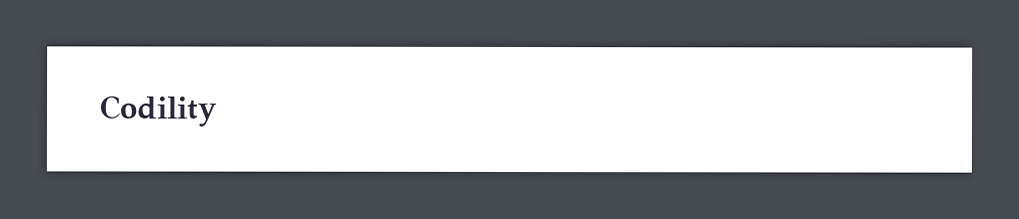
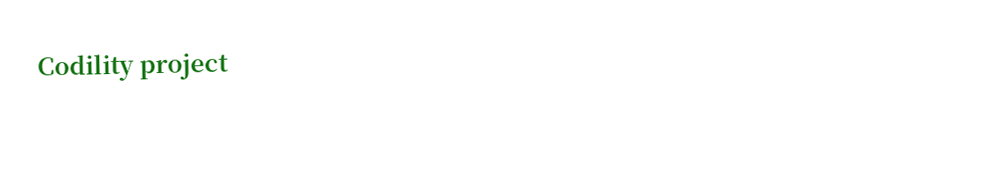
(218, 111) none -> [139,52,230,81] project

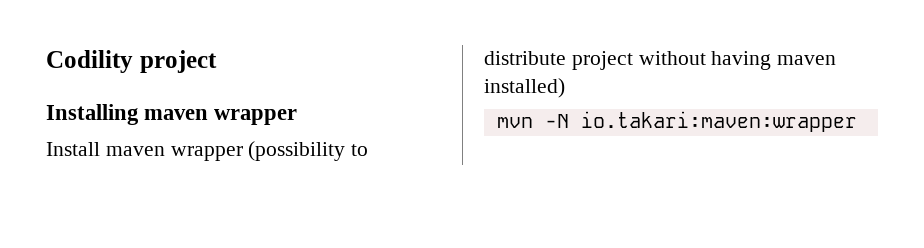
(230, 66) none -> [46,104,298,125] [46,141,369,161] [484,51,837,70] [484,78,565,98] [496,111,857,132] // Installing maven wrapper // Install maven wrapper (possibility to distribute project without having maven installed) // mvn -N io.takari:maven:wrapper

